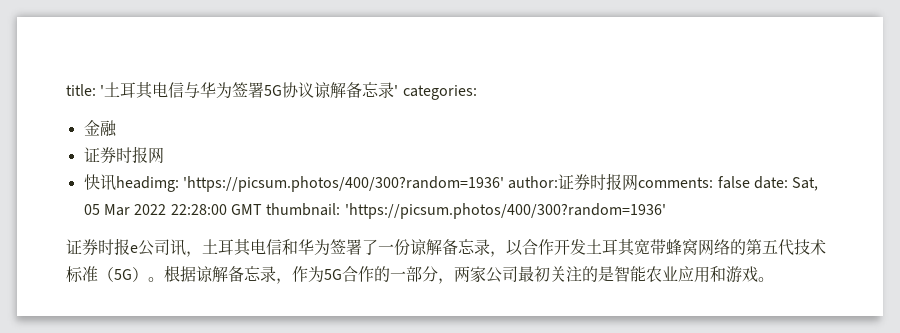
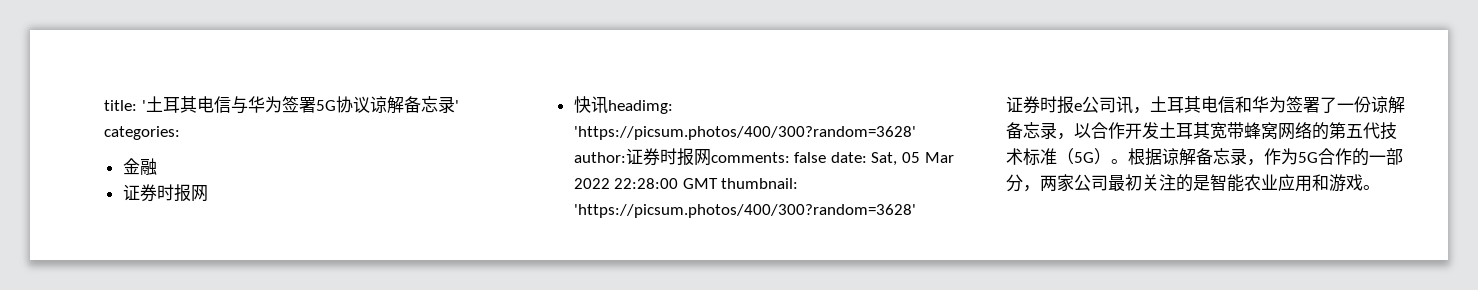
[182,176,504,192] 'https://picsum.photos/400/300?random=1936' -> [573,126,916,140] 'https://picsum.photos/400/300?random=3628'
[344,203,666,219] 'https://picsum.photos/400/300?random=1936' -> [573,204,916,218] 'https://picsum.photos/400/300?random=3628'

